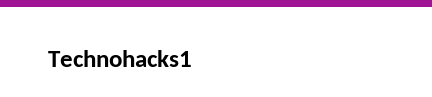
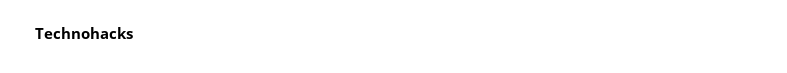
[48,50,192,67] Technohacks1 -> [35,27,133,39] Technohacks

